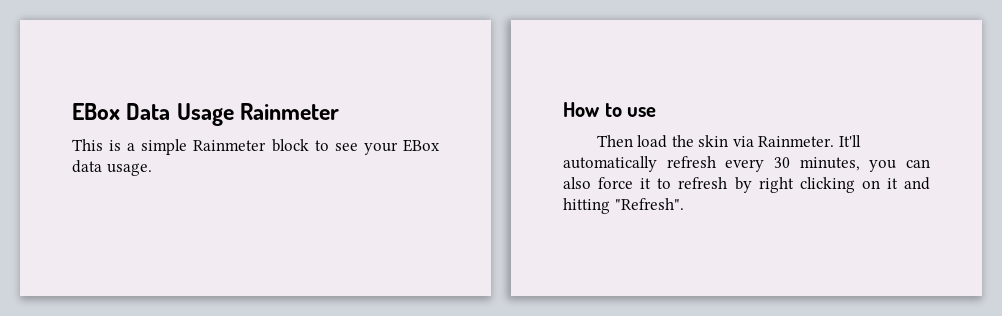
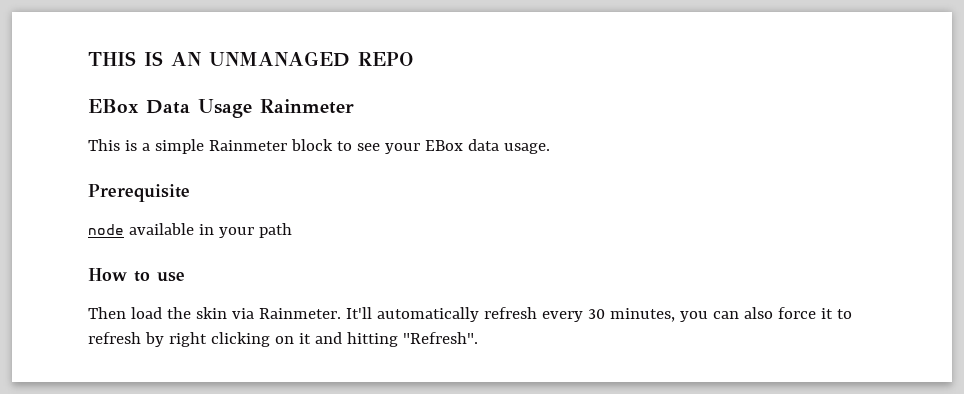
(72, 111) none -> [88,51,414,67] THIS IS AN UNMANAGED REPO //
(152, 169) none -> [88,184,190,202] [88,223,292,238] // Prerequisite // node available in your path

